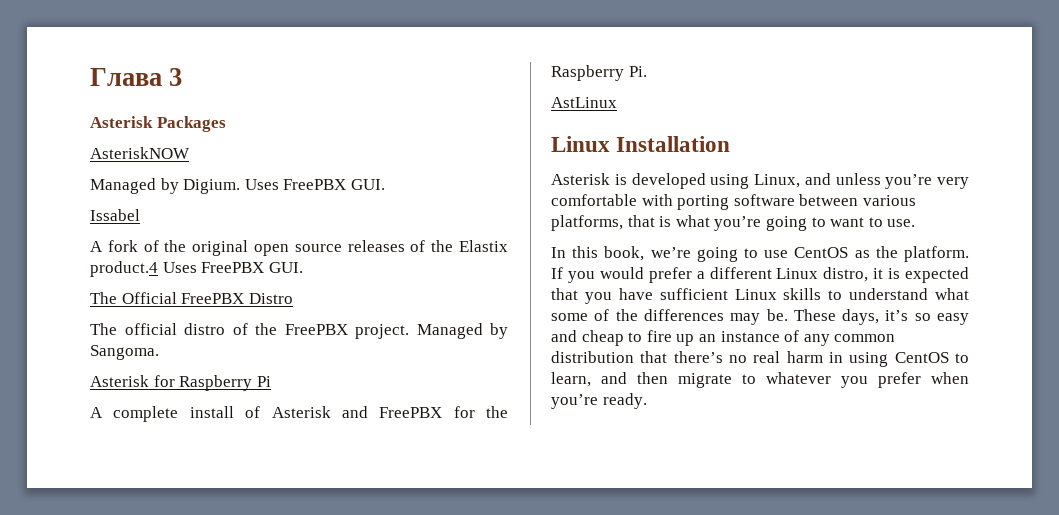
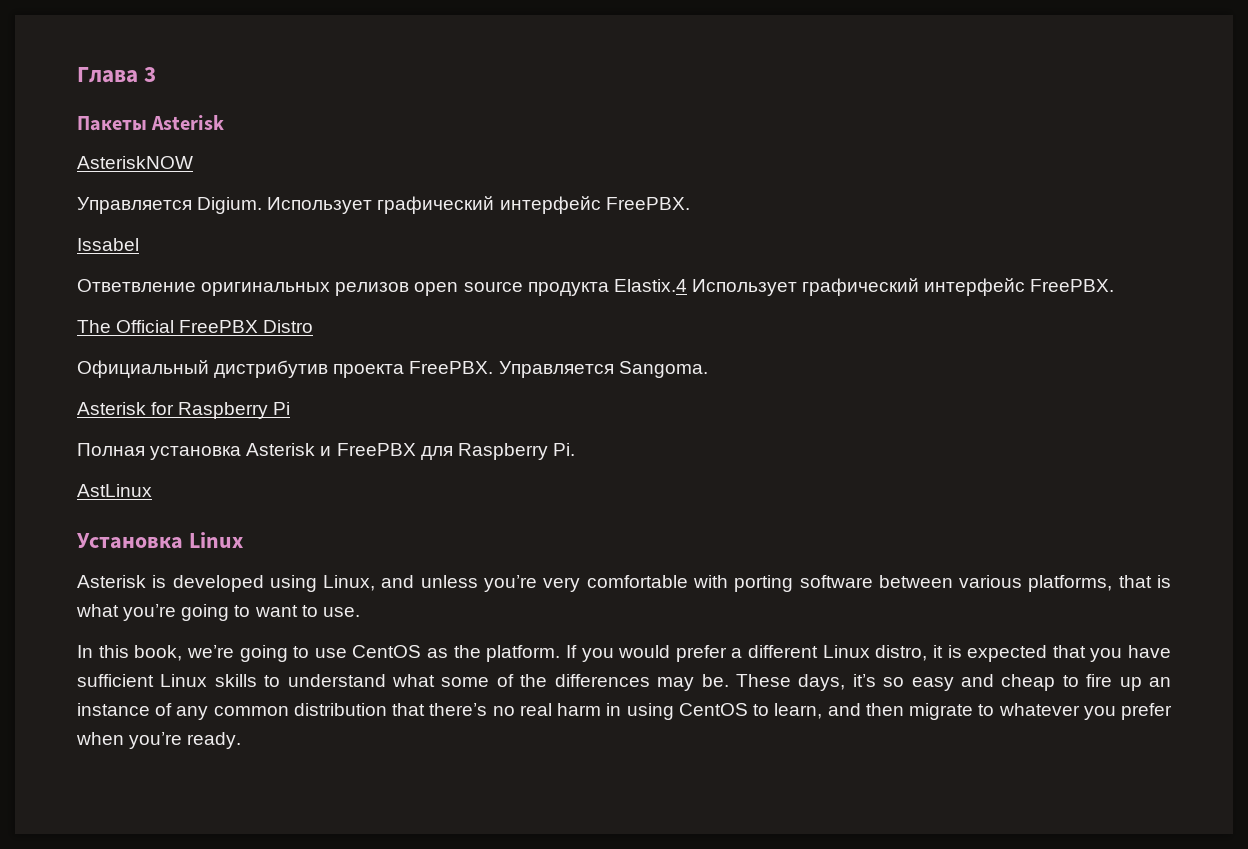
[90,116,226,132] Asterisk Packages -> [77,115,225,131] Пакеты Asterisk
[90,178,385,194] [90,209,140,221] [90,240,508,256] [90,261,303,277] [90,292,293,304] [90,323,508,339] Managed by Digium. Uses FreePBX GUI. // Issabel // A fork of the original open source releases of the Elastix product.4 Uses FreePBX GUI. // The Official FreePBX Distro // The official distro of the FreePBX project. Managed by -> [77,196,690,214] [77,238,139,251] [77,278,1115,296] [77,320,314,333] [77,360,614,378] Управляется Digium. Использует графический интерфейс FreePBX. // Issabel // Ответвление оригинальных релизов open source продукта Elastix.4 Использует графический интерфейс FreePBX. // The Official FreePBX Distro // Официальный дистрибутив проекта FreePBX. Управляется
[90,406,508,422] A complete install of Asterisk and FreePBX for the -> [77,443,453,460] Полная установка Asterisk и FreePBX для
[551,136,731,152] Linux Installation -> [77,532,243,549] Установка Linux

